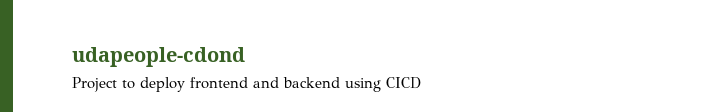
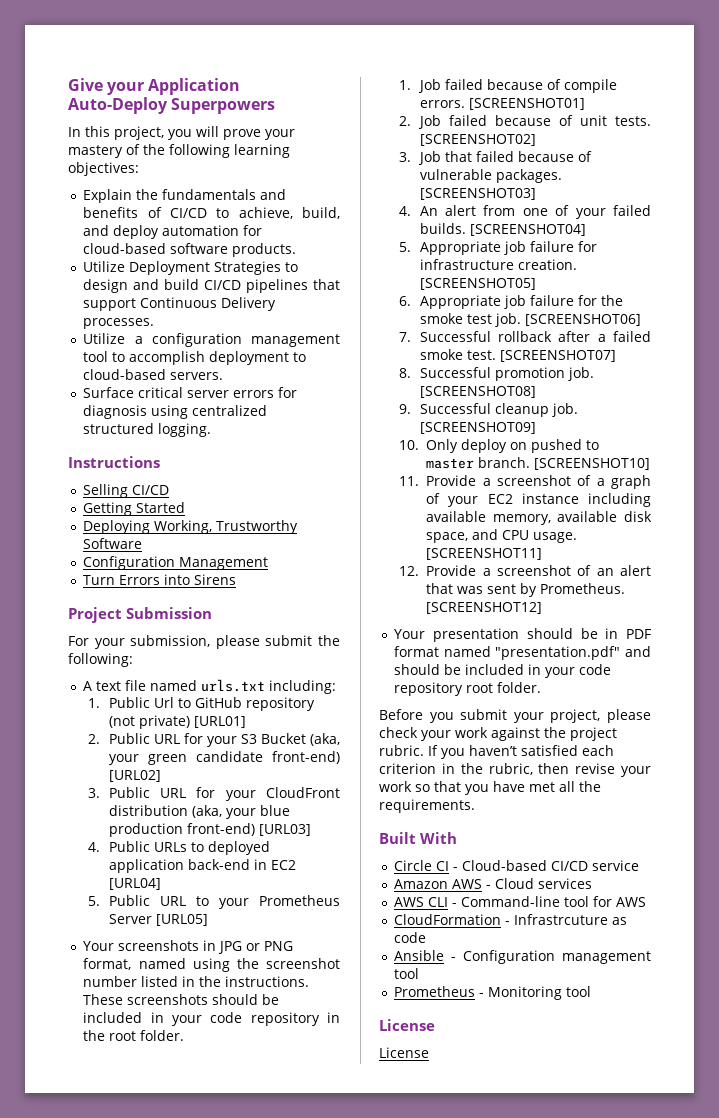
[72,47,245,67] [72,77,421,92] udapeople-cdond // Project to deploy frontend and backend using CICD -> [68,78,241,95] [68,97,276,114] [68,126,295,140] [68,144,290,158] [68,162,139,176] [83,189,287,203] [83,207,340,219] [83,225,263,239] [83,243,297,257] [83,261,299,275] [83,279,341,293] [83,297,277,311] [83,318,155,329] [83,333,340,347] [83,351,307,365] [83,369,224,380] [83,387,298,398] [83,405,268,419] [83,423,212,437] [68,456,160,468] [83,484,170,498] [83,502,186,516] [83,520,299,534] [83,538,143,549] [83,556,269,570] [83,574,237,585] [68,607,212,623] [68,635,340,649] [68,653,133,667] [83,679,337,694] [88,697,315,711] [108,715,246,729] [88,733,341,747] [108,751,340,765] [108,770,161,782] [88,787,340,801] [108,805,290,819] [108,823,311,837] [88,841,270,855] [108,859,296,873] [108,878,161,890] [88,895,340,909] [108,914,208,926] [83,940,294,954] [83,958,340,972] [83,976,310,987] [83,994,280,1005] [83,1012,340,1026] [83,1030,185,1041] [399,79,617,93] [419,98,585,110] [399,115,651,129] [419,134,536,146] [399,151,592,165] [419,169,562,183] [419,188,536,200] [399,205,651,219] [419,223,586,236] [399,241,597,255] [419,259,577,270] [419,278,536,290] [399,295,623,309] [419,313,641,327] [399,331,651,342] [419,349,616,362] [399,367,594,381] [419,386,536,398] [399,403,578,417] [419,422,536,434] [399,439,600,453] [426,457,651,470] [399,475,651,489] [426,493,651,507] [426,511,652,525] [426,529,578,543] [426,548,543,560] [399,565,651,576] [426,583,626,597] [426,602,543,614] [394,628,651,642] [394,646,651,660] [394,664,612,678] [394,682,542,696] [379,709,651,723] [379,727,617,741] [379,745,614,759] [379,763,651,777] [379,781,601,795] [379,799,475,813] [379,832,457,844] [394,860,640,871] [394,878,593,889] [394,896,647,907] [394,914,628,925] [394,932,427,943] [394,950,651,964] [394,968,420,979] [394,986,592,1000] [379,1019,435,1031] [379,1047,429,1058] Give your Application Auto-Deploy Superpowers // In this project, you will prove your mastery of the following learning objectives: // Explain the fundamentals and benefits of CI/CD to achieve, build, and deploy automation for cloud-based software products. // Utilize Deployment Strategies to design and build CI/CD pipelines that support Continuous Delivery processes. // Utilize a configuration management tool to accomplish deployment to cloud-based servers. // Surface critical server errors for diagnosis using centralized structured logging. // Instructions // Selling CI/CD // Getting Started // Deploying Working, Trustworthy Software // Configuration Management // Turn Errors into Sirens // Project Submission // For your submission, please submit the following: // A text file named urls.txt including: // 1. Public Url to GitHub repository (not private) [URL01] // 2. Public URL for your S3 Bucket (aka, your green candidate front-end) [URL02] // 3. Public URL for your CloudFront distribution (aka, your blue production front-end) [URL03] // 4. Public URLs to deployed application back-end in EC2 [URL04] // 5. Public URL to your Prometheus Server [URL05] // Your screenshots in JPG or PNG format, named using the screenshot number listed in the instructions. These screenshots should be included in your code repository in the root folder. // 1. Job failed because of compile errors. [SCREENSHOT01] // 2. Job failed because of unit tests. [SCREENSHOT02] // 3. Job that failed because of vulnerable packages. [SCREENSHOT03] // 4. An alert from one of your failed builds. [SCREENSHOT04] // 5. Appropriate job failure for infrastructure creation. [SCREENSHOT05] // 6. Appropriate job failure for the smoke test job. [SCREENSHOT06] // 7. Successful rollback after a failed smoke test. [SCREENSHOT07] // 8. Successful promotion job. [SCREENSHOT08] // 9. Successful cleanup job. [SCREENSHOT09] // 10. Only deploy on pushed to master branch. [SCREENSHOT10] // 11. Provide a screenshot of a graph of your EC2 instance including available memory, available disk space, and CPU usage. [SCREENSHOT11] // 12. Provide a screenshot of an alert that was sent by Prometheus. [SCREENSHOT12] // Your presentation should be in PDF format named "presentation.pdf" and should be included in your code repository root folder. // Before you submit your project, please check your work against the project rubric. If you haven’t satisfied each criterion in the rubric, then revise your work so that you have met all the requirements. // Built With // Circle CI - Cloud-based CI/CD service // Amazon AWS - Cloud services // AWS CLI - Command-line tool for AWS // CloudFormation - Infrastrcuture as code // Ansible - Configuration management tool // Prometheus - Monitoring tool // License // License

